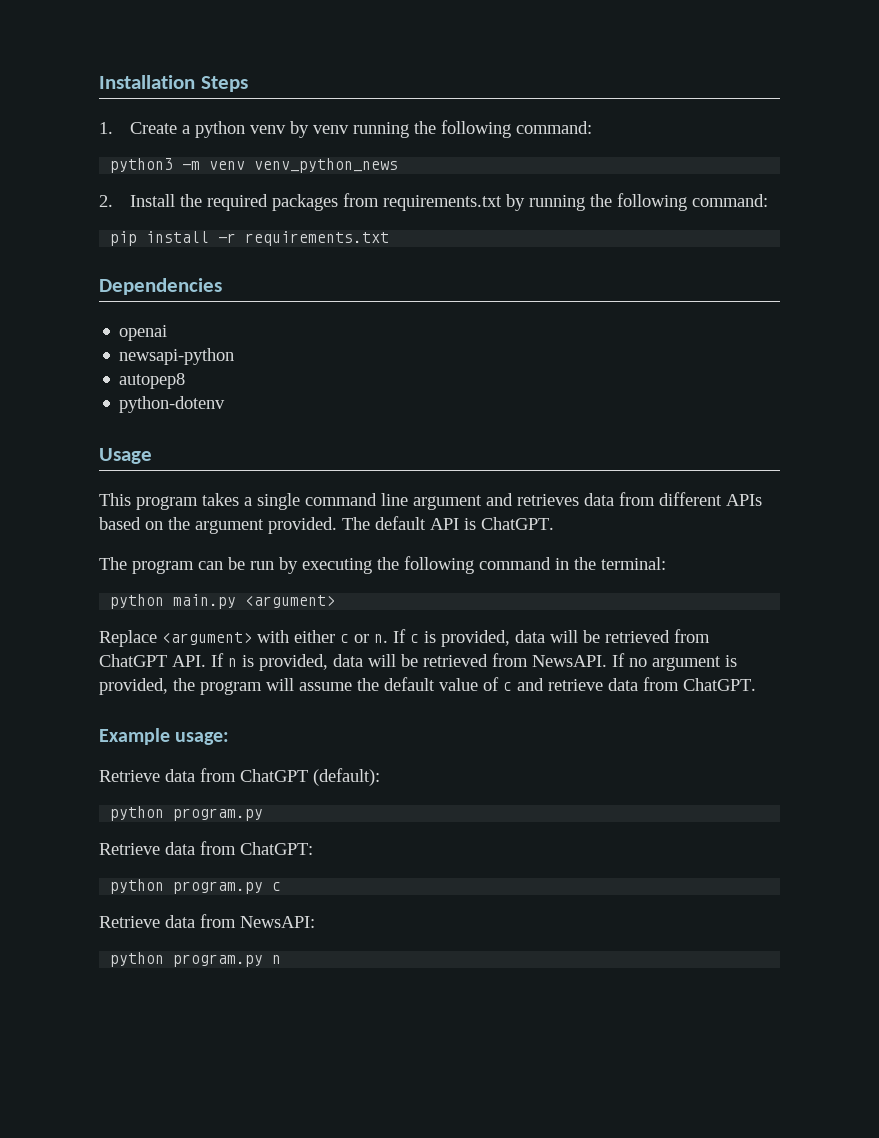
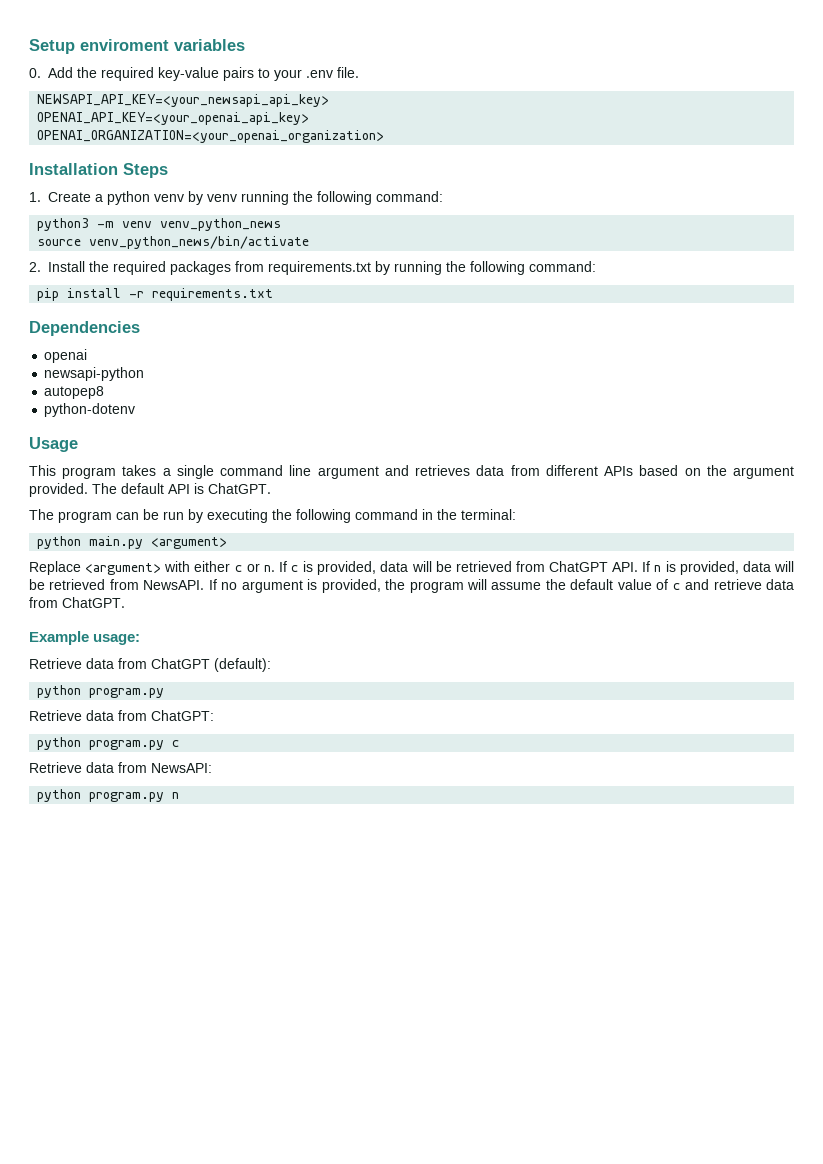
(99, 82) none -> [29,39,245,54] [29,67,359,81] [37,94,330,107] [37,112,310,125] [37,130,385,143] Setup enviroment variables // 0. Add the required key-value pairs to your .env file. // NEWSAPI_API_KEY=<your_newsapi_api_key> // OPENAI_API_KEY=<your_openai_api_key> // OPENAI_ORGANIZATION=<your_openai_organization> //
(399, 165) none -> [37,236,310,249] // source venv_python_news/bin/activate

